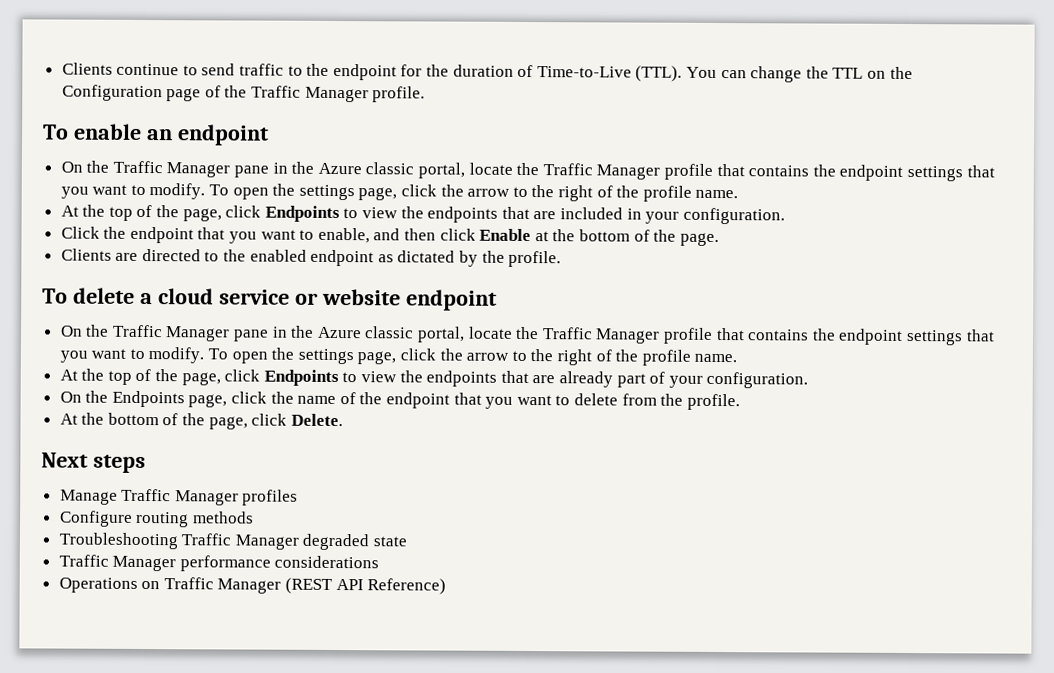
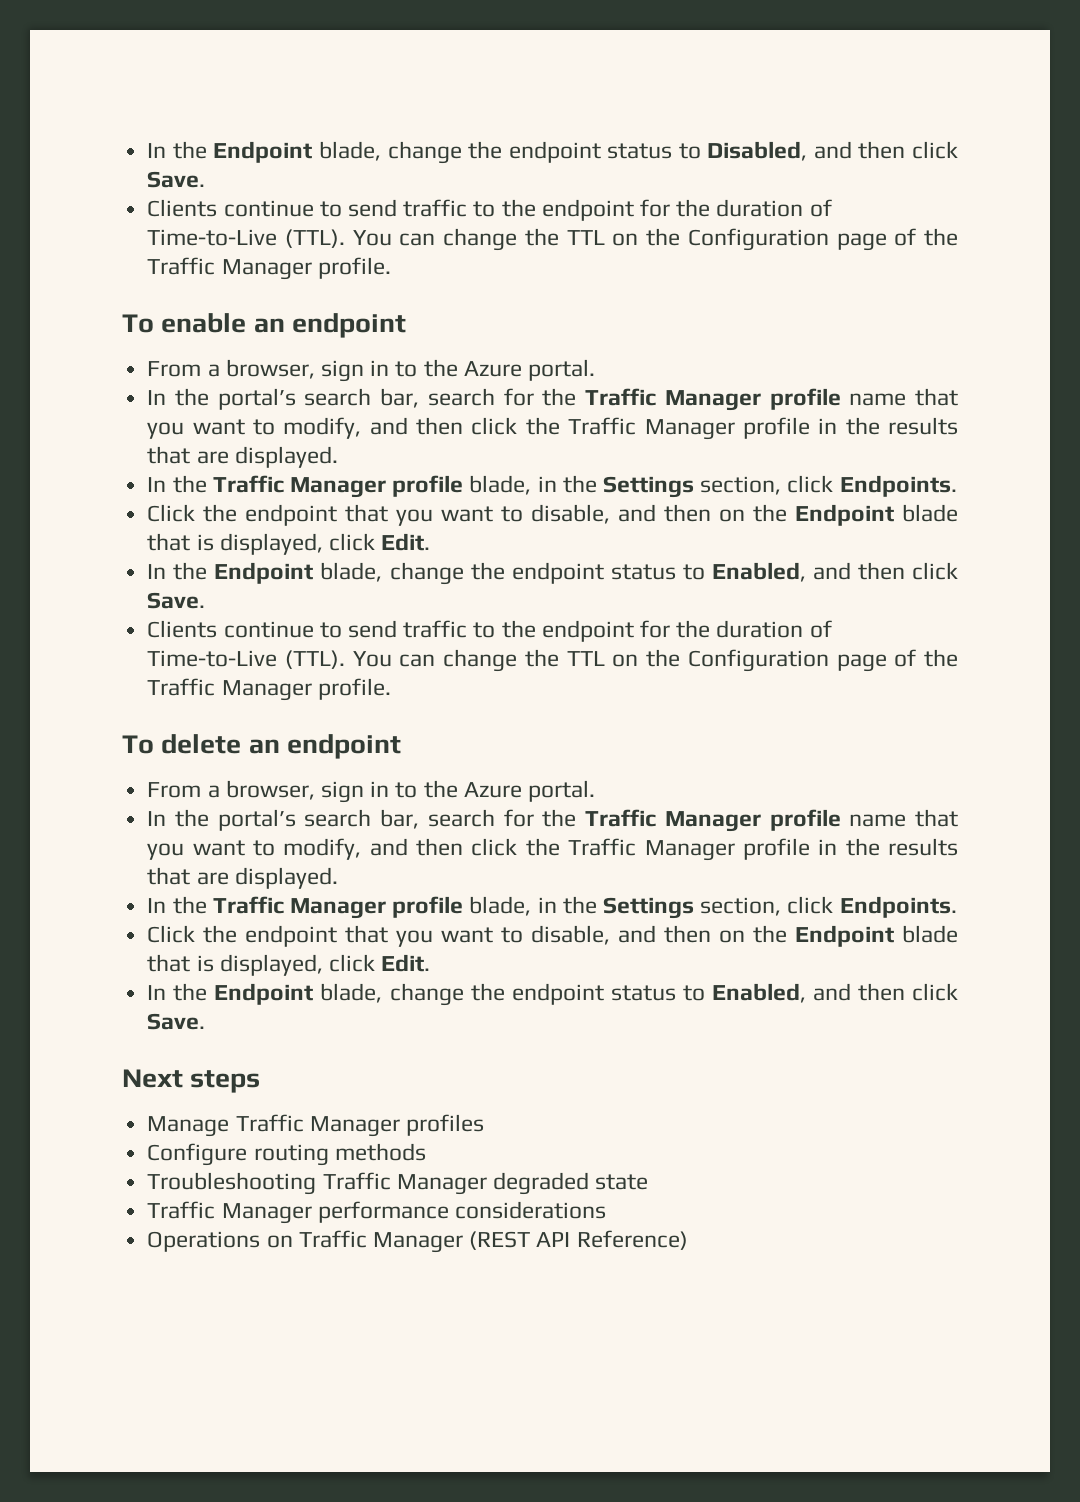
(61, 68) none -> [147,141,958,164] [147,171,206,188] In the Endpoint blade, change the endpoint status to Disabled, and then click Save. //
[60,160,995,182] [60,183,739,202] [60,204,785,225] [60,226,719,247] [60,248,562,268] [42,287,497,311] [59,324,995,346] [59,347,738,366] [59,368,809,389] [59,390,740,411] [59,412,343,430] On the Traffic Manager pane in the Azure classic portal, locate the Traffic Manager profile that contains the endpoint settings that you want to modify. To open the settings page, click the arrow to the right of the profile name. // At the top of the page, click Endpoints to view the endpoints that are included in your configuration. // Click the endpoint that you want to enable, and then click Enable at the bottom of the page. // Clients are directed to the enabled endpoint as dictated by the profile. // To delete a cloud service or website endpoint // On the Traffic Manager pane in the Azure classic portal, locate the Traffic Manager profile that contains the endpoint settings that you want to modify. To open the settings page, click the arrow to the right of the profile name. // At the top of the page, click Endpoints to view the endpoints that are already part of your configuration. // On the Endpoints page, click the name of the endpoint that you want to delete from the profile. // At the bottom of the page, click Delete. -> [147,359,595,382] [147,388,959,411] [147,417,958,440] [147,446,338,468] [147,475,957,498] [147,504,958,526] [147,533,431,555] [147,562,958,585] [147,592,206,609] [147,620,832,642] [147,649,959,672] [147,678,391,701] [122,734,401,759] [147,780,595,803] [147,809,959,832] [147,838,958,861] [147,867,338,889] [147,896,957,919] [147,925,958,947] [147,954,431,976] [147,983,958,1006] [147,1013,206,1030] From a browser, sign in to the Azure portal. // In the portal’s search bar, search for the Traffic Manager profile name that you want to modify, and then click the Traffic Manager profile in the results that are displayed. // In the Traffic Manager profile blade, in the Settings section, click Endpoints. // Click the endpoint that you want to disable, and then on the Endpoint blade that is displayed, click Edit. // In the Endpoint blade, change the endpoint status to Enabled, and then click Save. // Clients continue to send traffic to the endpoint for the duration of Time-to-Live (TTL). You can change the TTL on the Configuration page of the Traffic Manager profile. // To delete an endpoint // From a browser, sign in to the Azure portal. // In the portal’s search bar, search for the Traffic Manager profile name that you want to modify, and then click the Traffic Manager profile in the results that are displayed. // In the Traffic Manager profile blade, in the Settings section, click Endpoints. // Click the endpoint that you want to disable, and then on the Endpoint blade that is displayed, click Edit. // In the Endpoint blade, change the endpoint status to Enabled, and then click Save.

